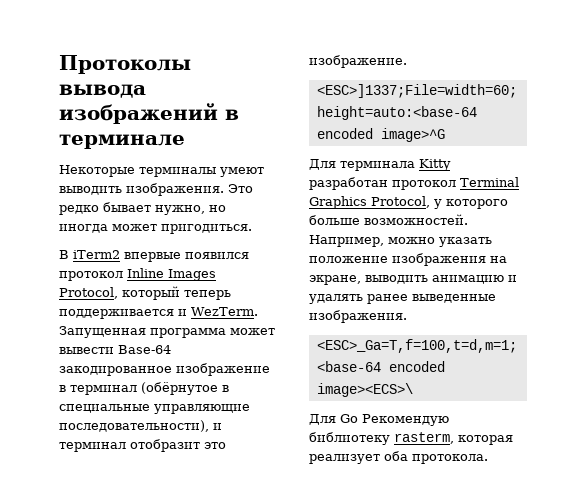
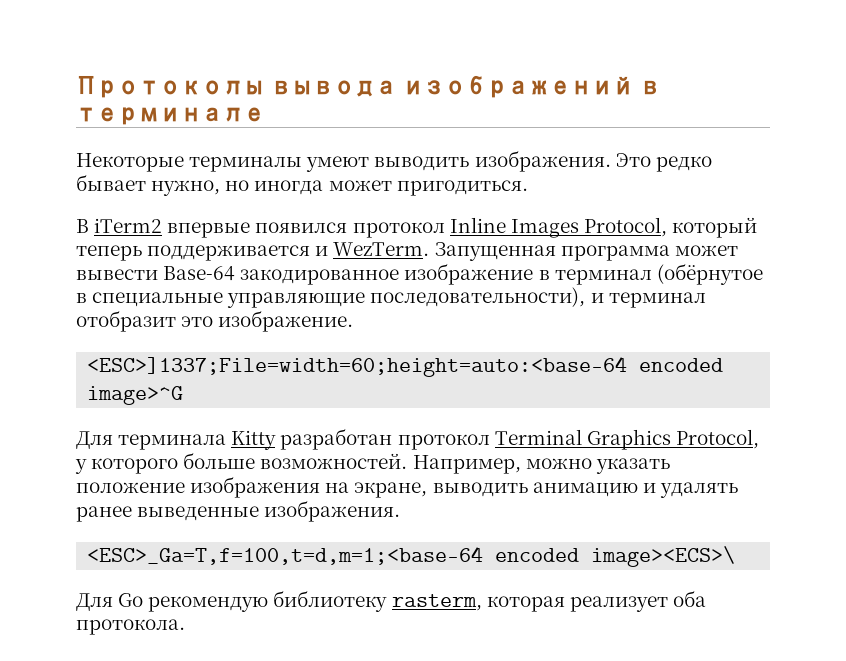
[362,414,449,426] Рекомендую -> [148,596,269,612] рекомендую

